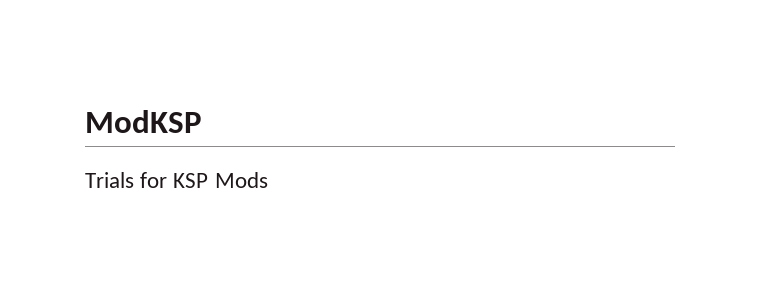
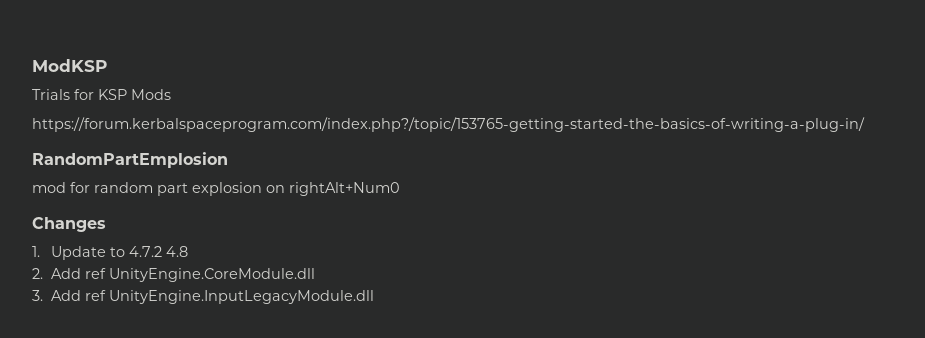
(268, 180) none -> [32,117,865,132] [32,152,228,168] [32,182,400,196] [32,217,106,232] [32,246,188,260] [32,268,315,282] [32,290,374,304] // https://forum.kerbalspaceprogram.com/index.php?/topic/153765-getting-started-the-basics-of-writing-a-plug-in/ // RandomPartEmplosion // mod for random part explosion on rightAlt+Num0 // Changes // 1. Update to 4.7.2 4.8 // 2. Add ref UnityEngine.CoreModule.dll // 3. Add ref UnityEngine.InputLegacyModule.dll

